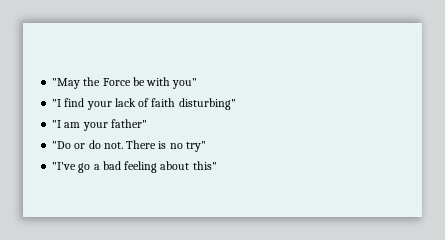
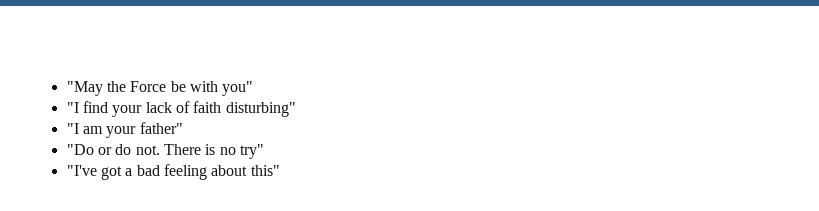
[78,163,91,173] go -> [100,166,122,180] got

